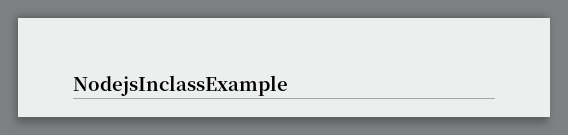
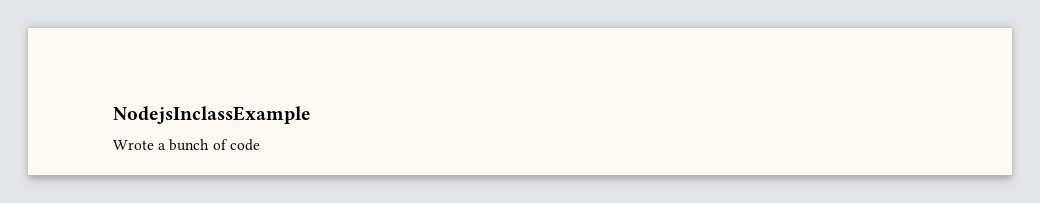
(288, 85) none -> [113,139,260,151] // Wrote a bunch of code

